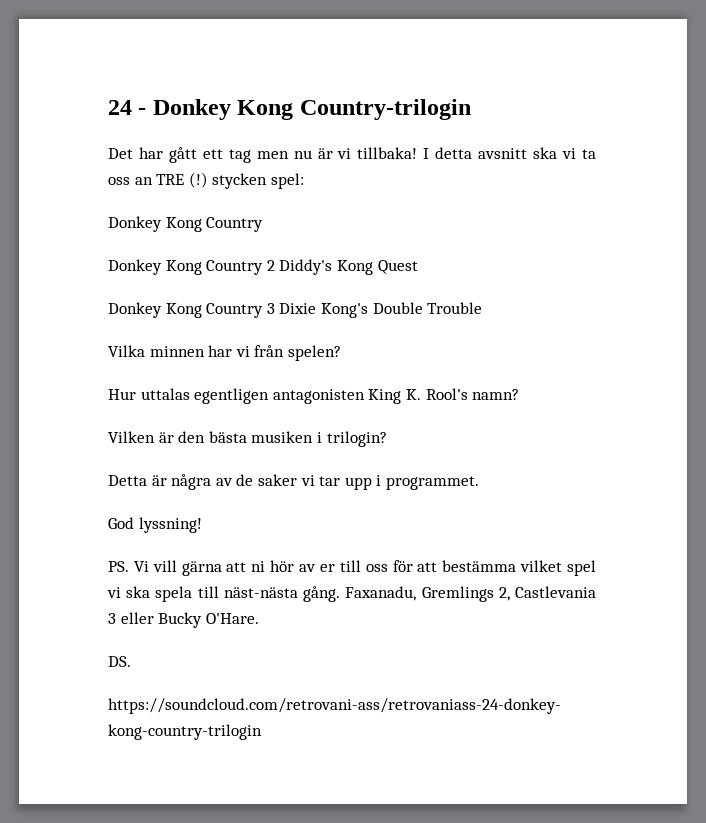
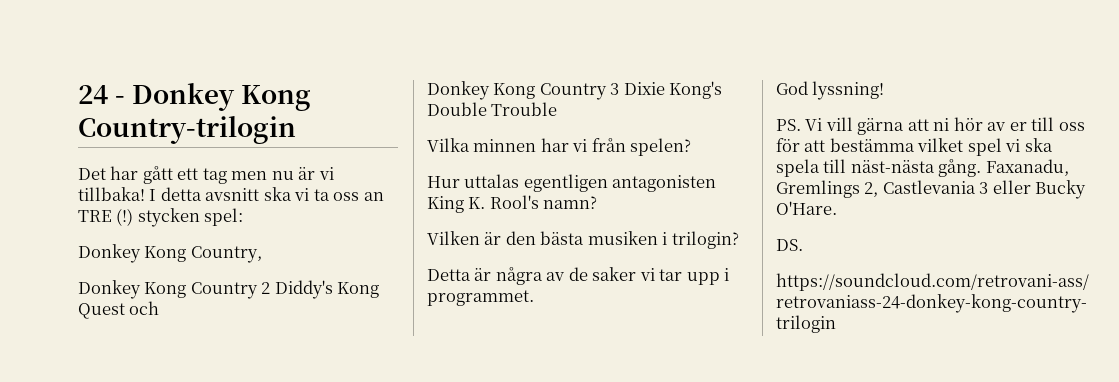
[206,217,264,232] Country -> [190,246,262,263] Country,
(418, 267) none -> [129,301,160,315] och

